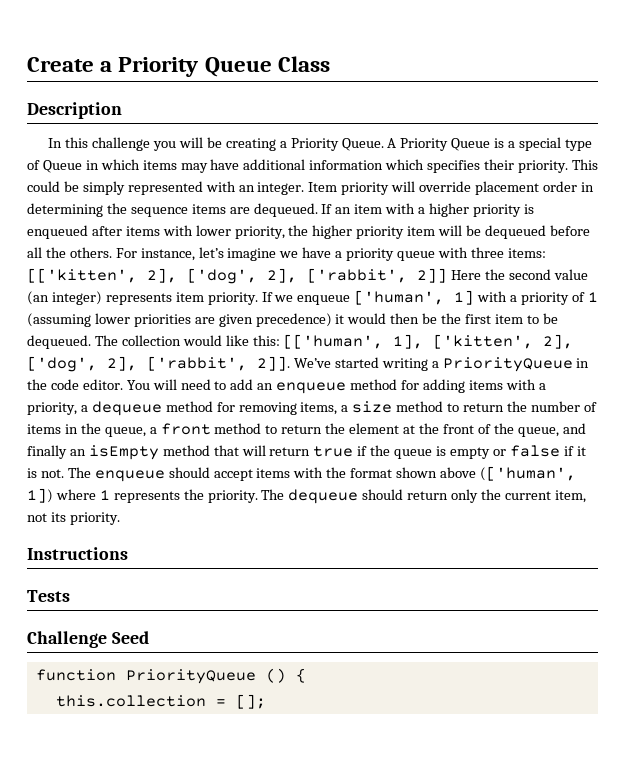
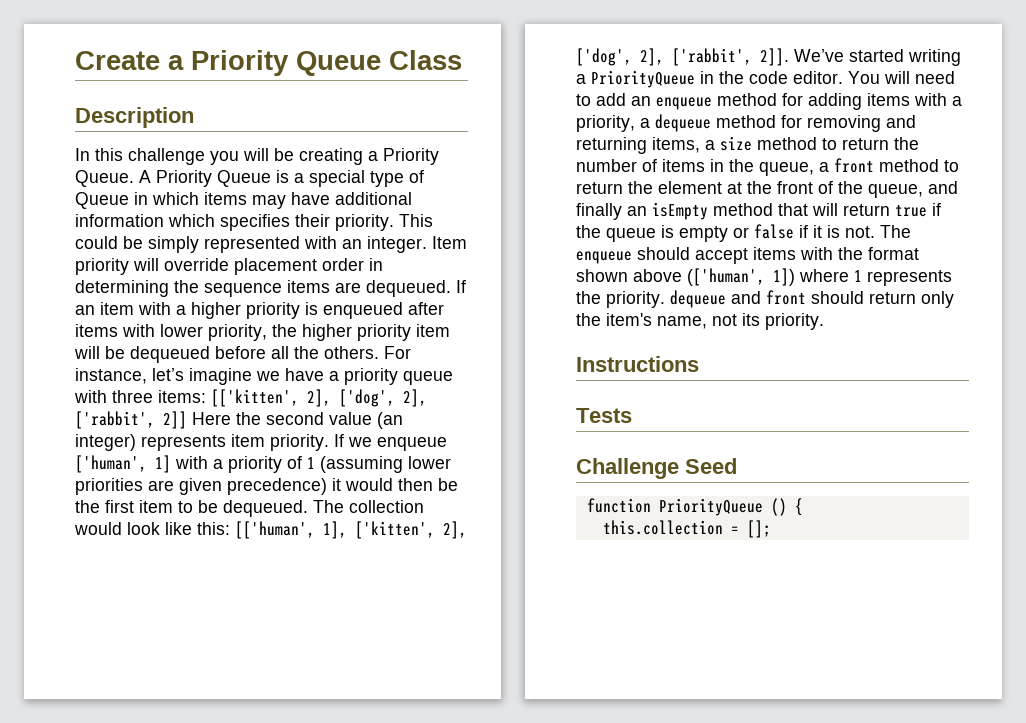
(222, 340) none -> [127,522,160,535] look
(297, 408) none -> [886,115,916,128] [576,137,647,154] and returning
[261,489,359,504] The dequeue -> [670,290,806,308] dequeue and front
[504,490,586,503] current item, -> [606,313,707,329] item's name,

